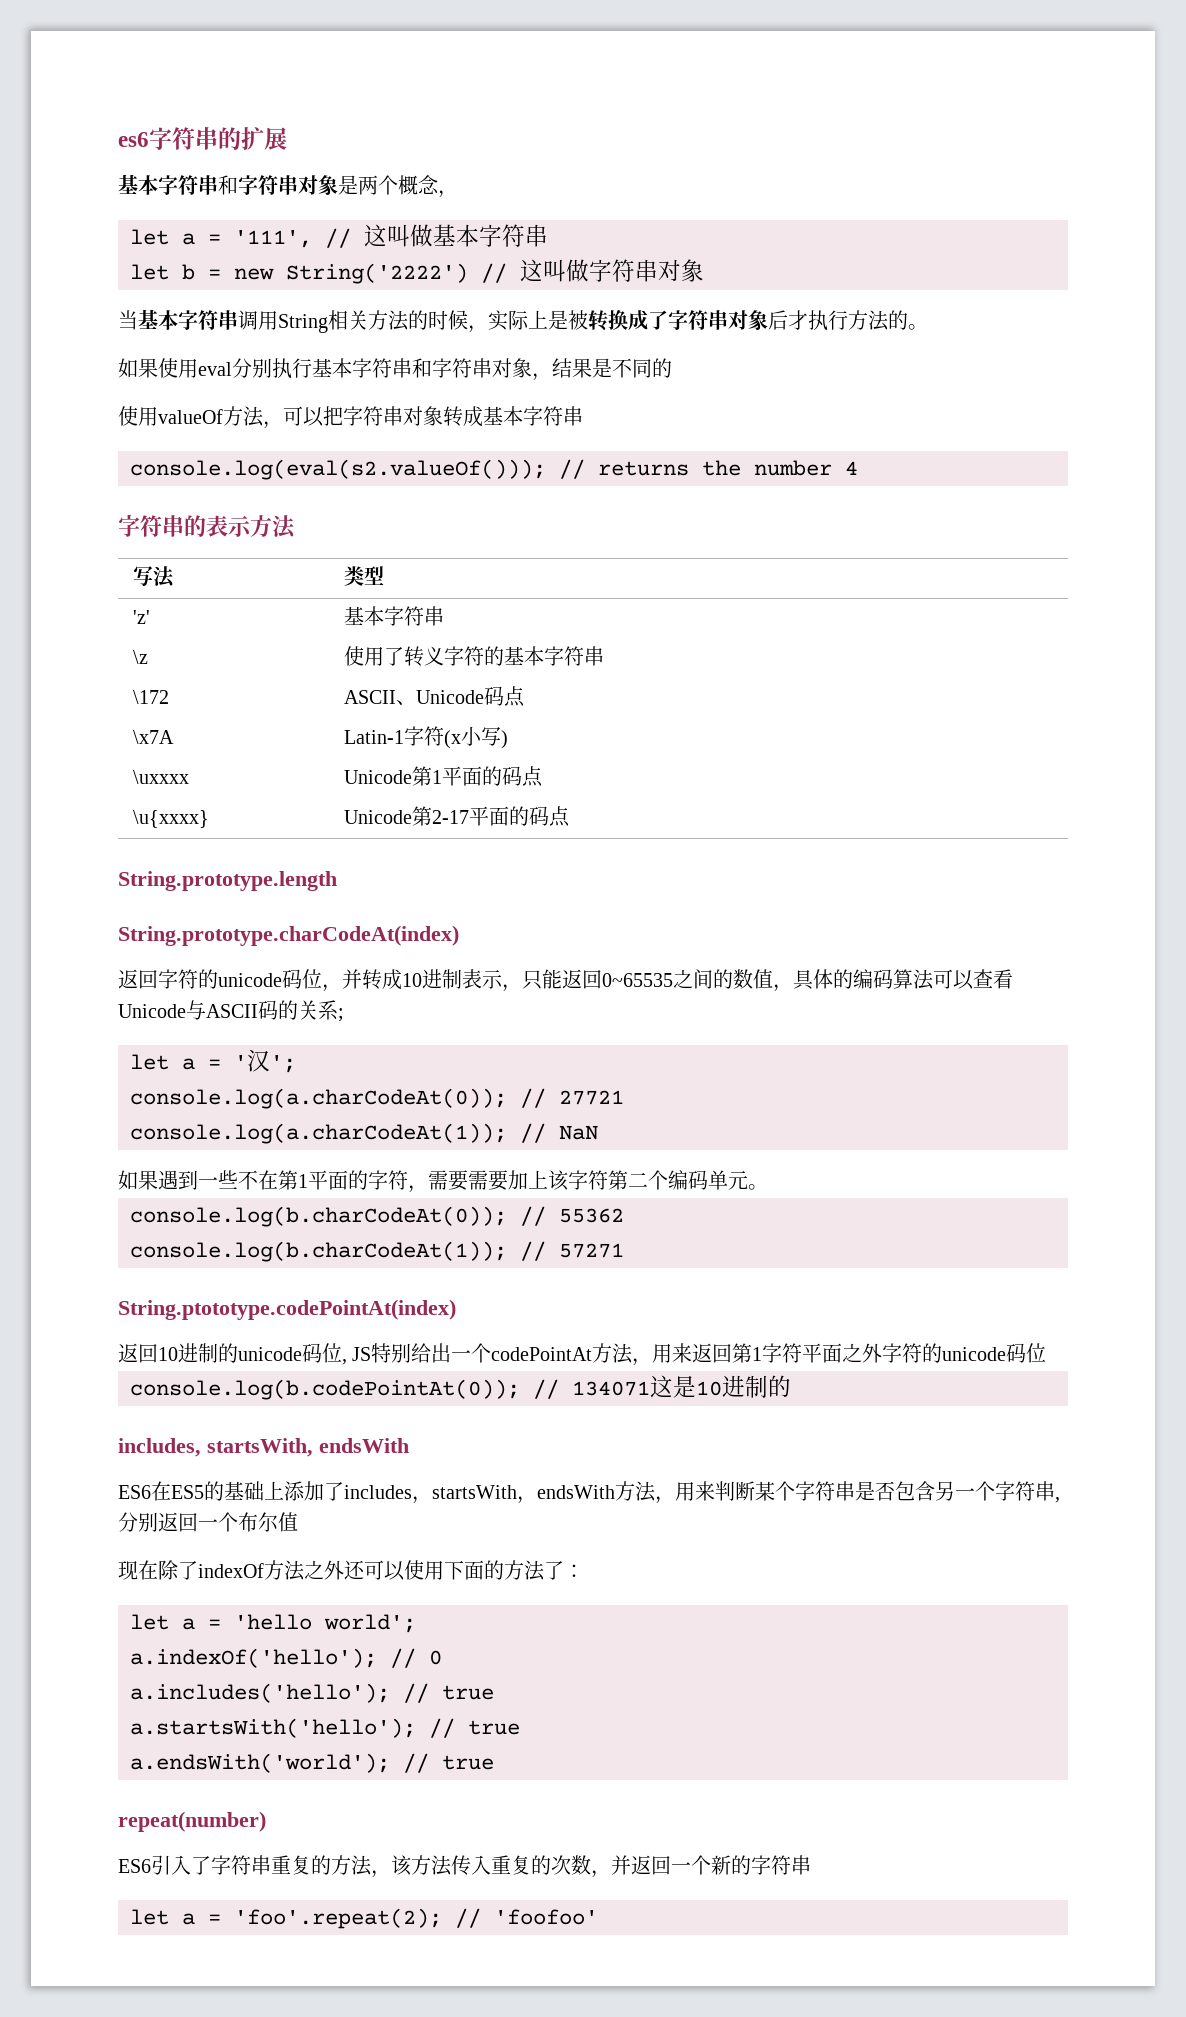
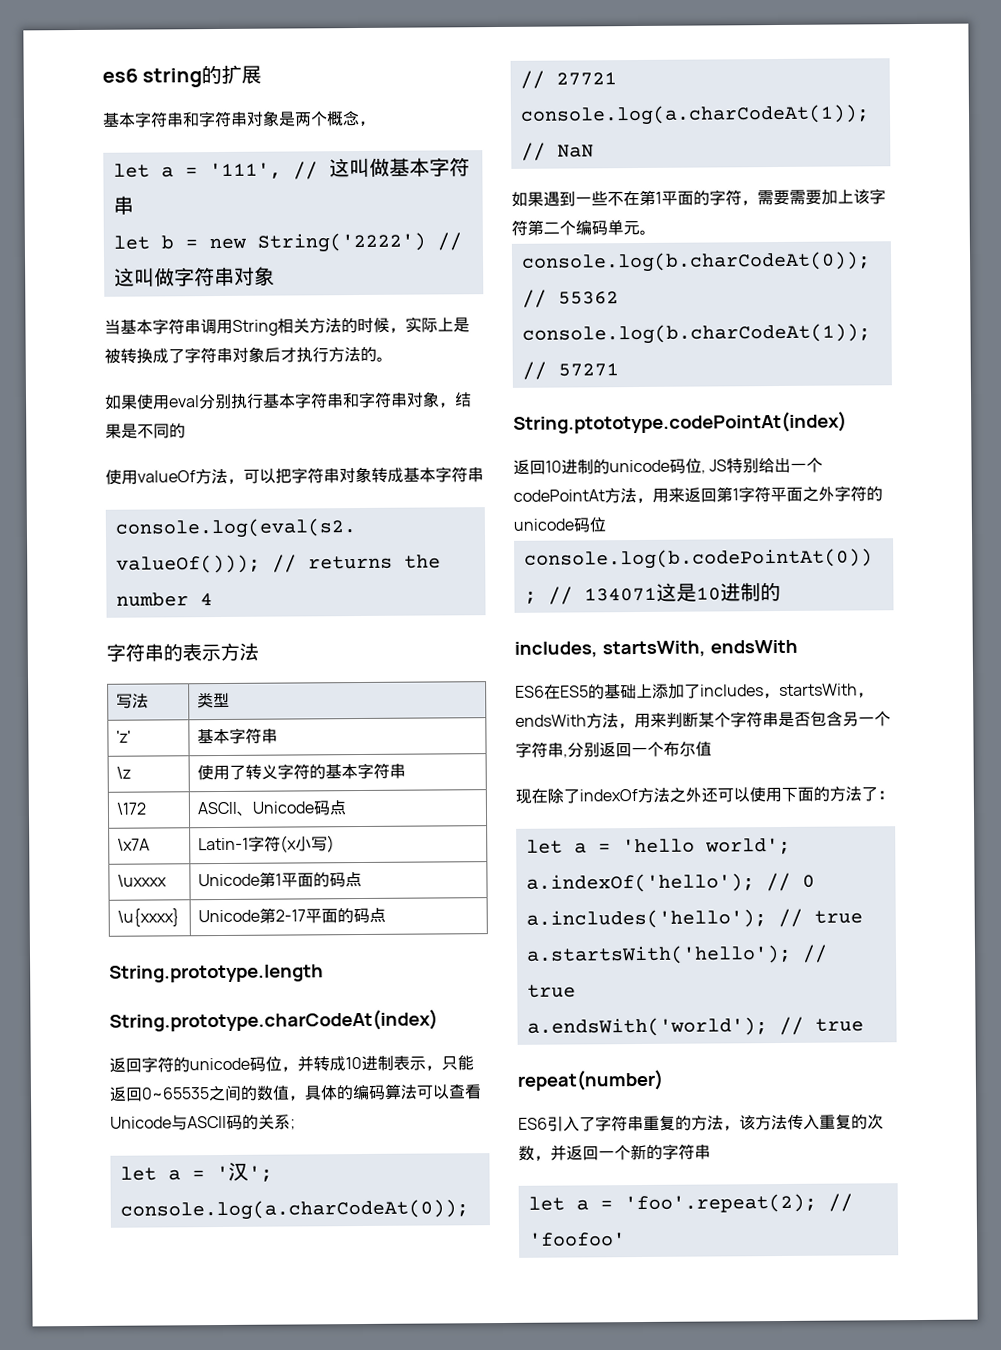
[149,127,218,150] 字符串 -> [142,68,203,88] string

